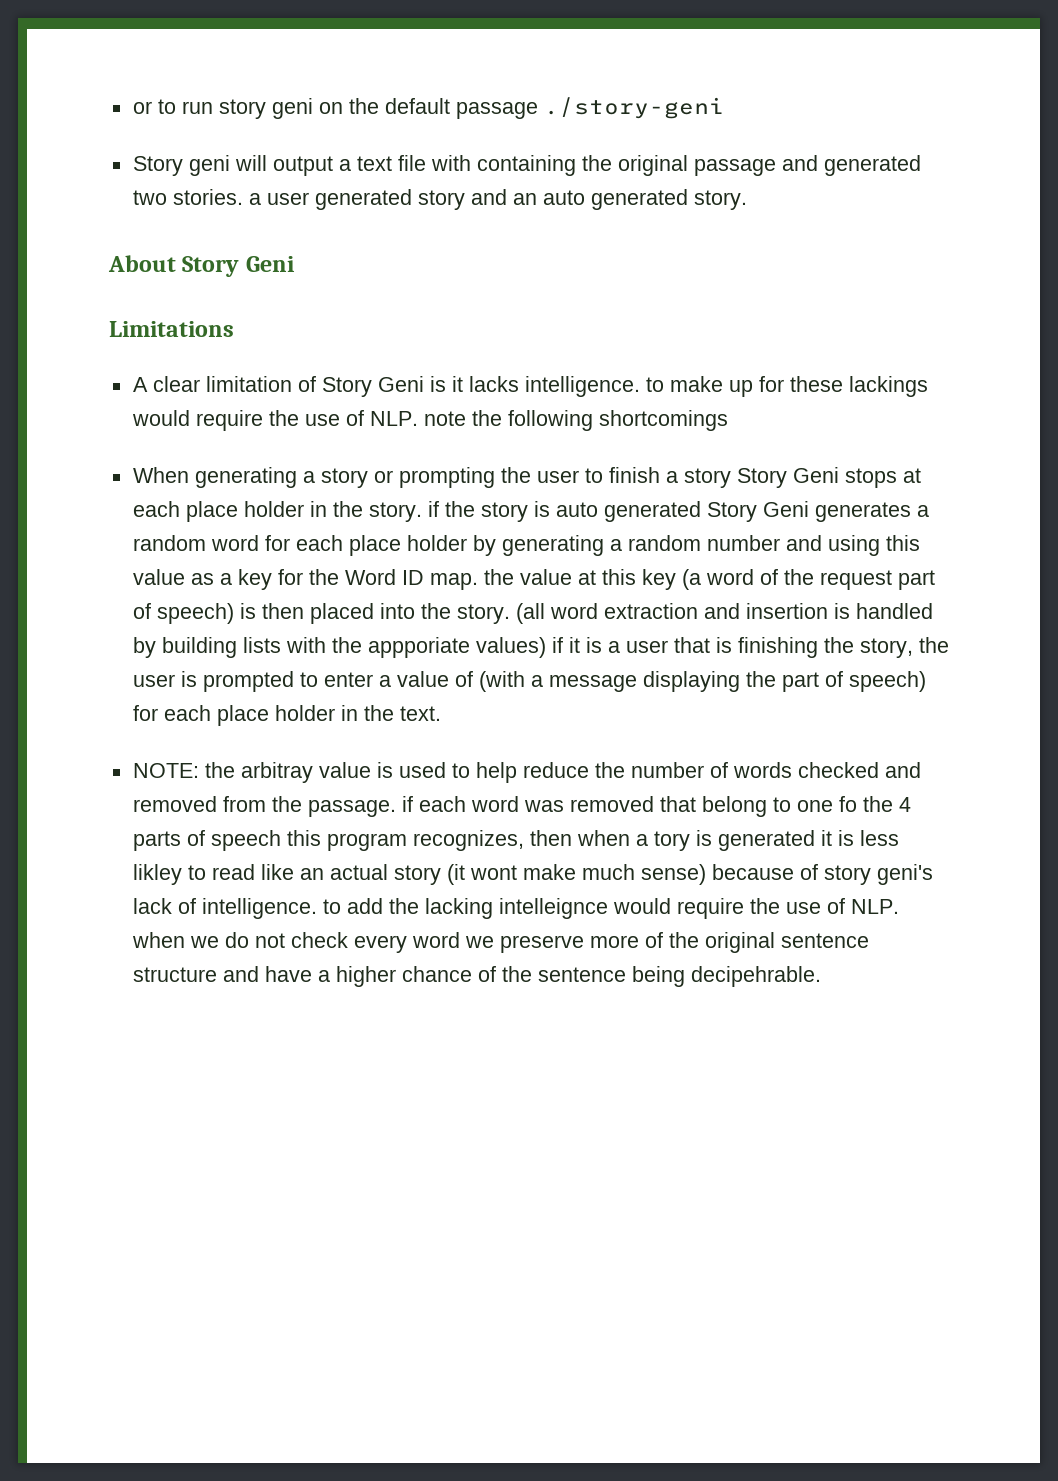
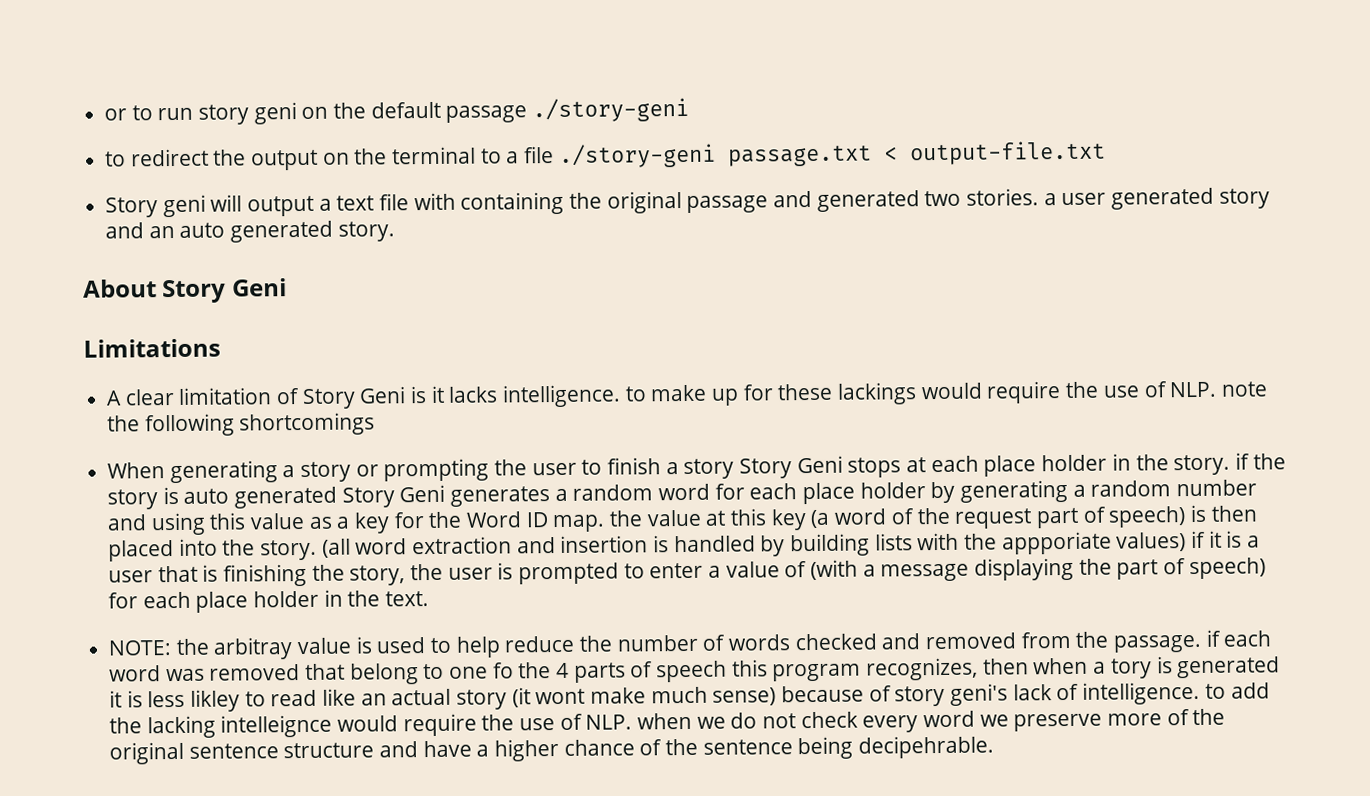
(724, 108) none -> [105,140,1106,171] // to redirect the output on the terminal to a file ./story-geni passage.txt < output-file.txt

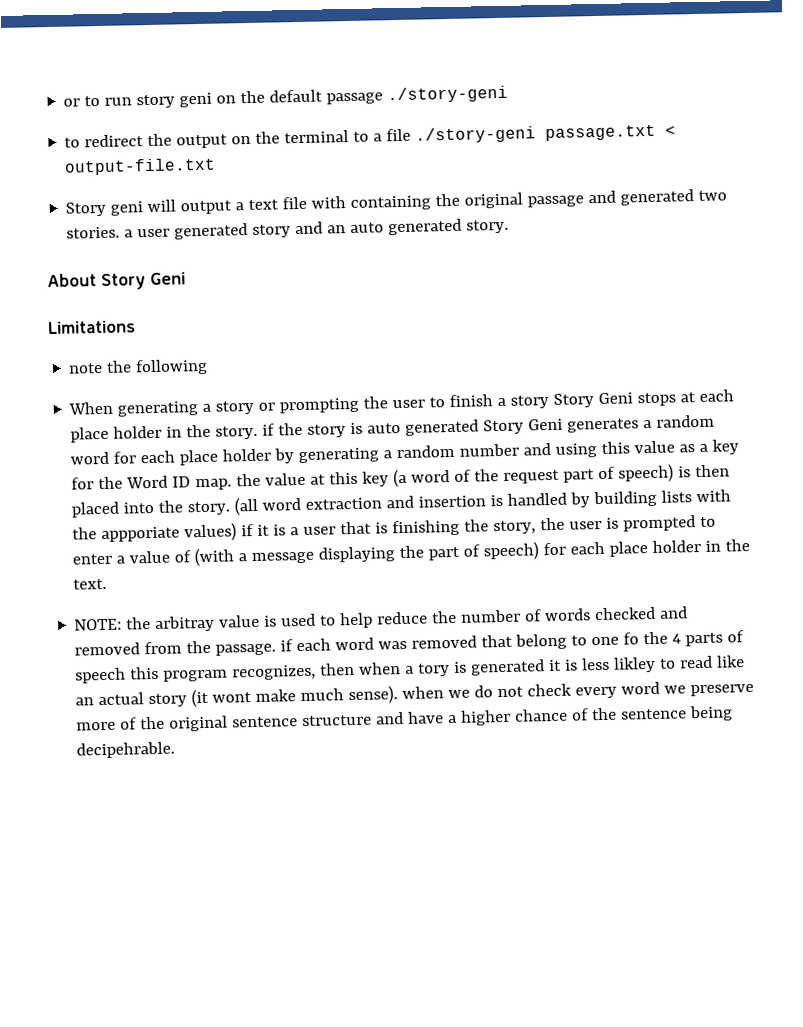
[106,381,1218,410] A clear limitation of Story Geni is it lacks intelligence. to make up for these lackings would require the use of NLP. -> (136, 327) none
[239,412,376,436] shortcomings -> (209, 367) none
[712,681,1270,707] [109,713,633,739] sense) because of story geni's lack of intelligence. to add the lacking intelleignce would require the use of NLP. -> [348,685,399,705] sense).

